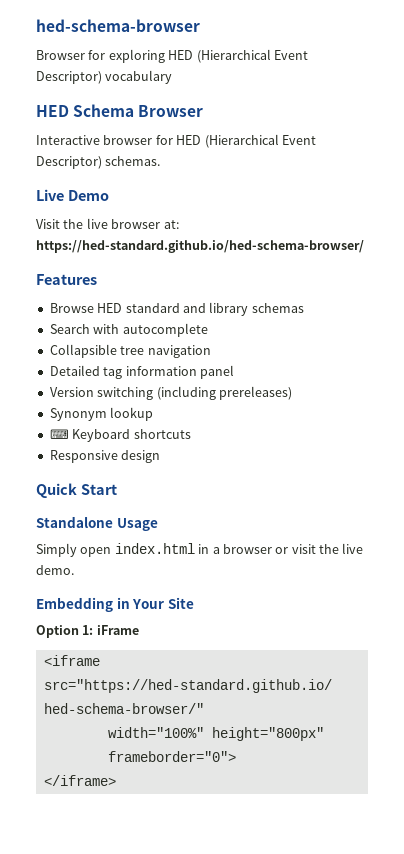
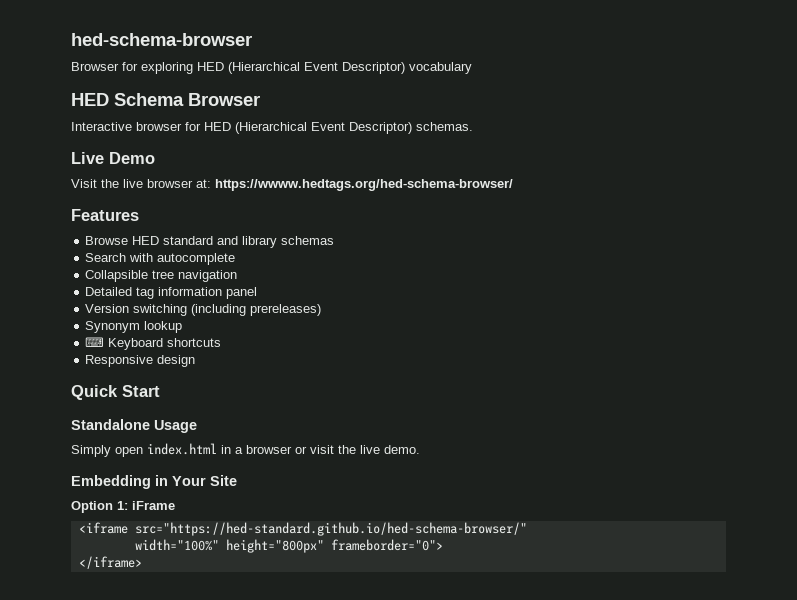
[36,240,364,253] https://hed-standard.github.io/hed-schema-browser/ -> [215,179,513,191] https://wwww.hedtags.org/hed-schema-browser/

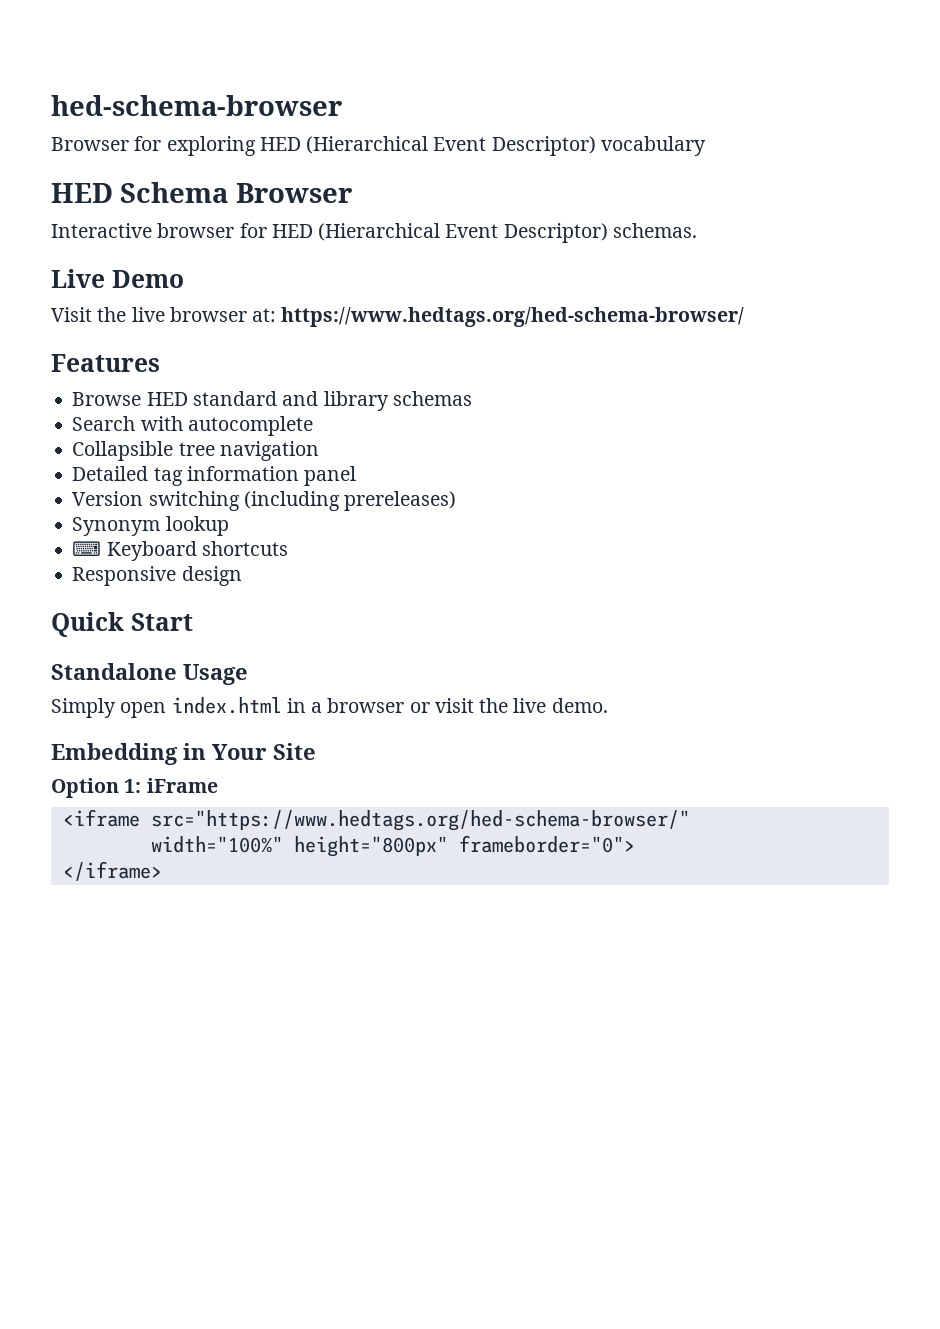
[215,179,513,191] https://wwww.hedtags.org/hed-schema-browser/ -> [281,307,745,327] https://www.hedtags.org/hed-schema-browser/
[134,522,527,536] src="https://hed-standard.github.io/hed-schema-browser/" -> [150,810,690,831] src="https://www.hedtags.org/hed-schema-browser/"

